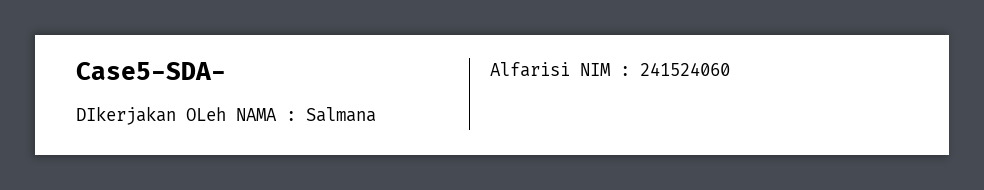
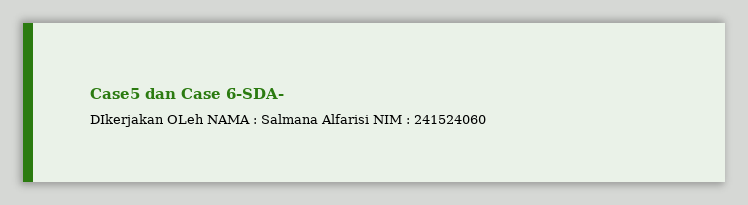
[76,62,226,80] Case5-SDA- -> [90,88,284,99] Case5 dan Case 6-SDA-

